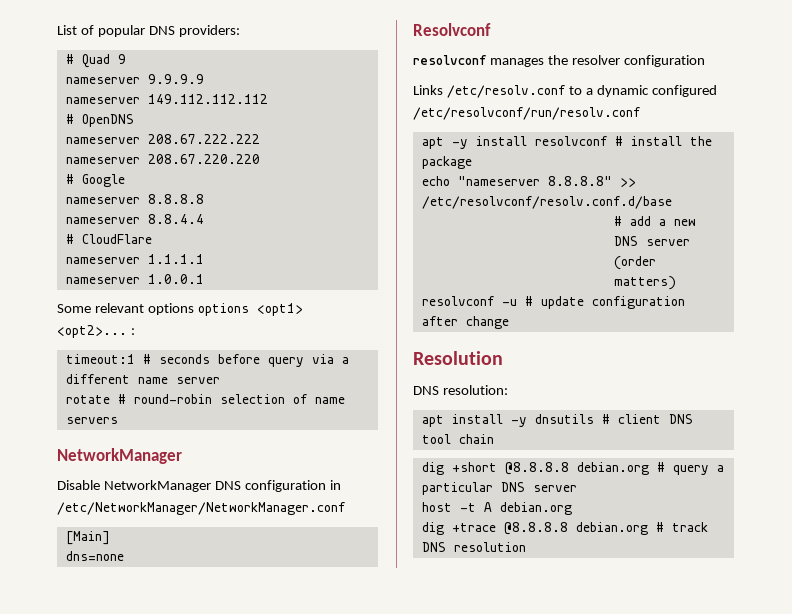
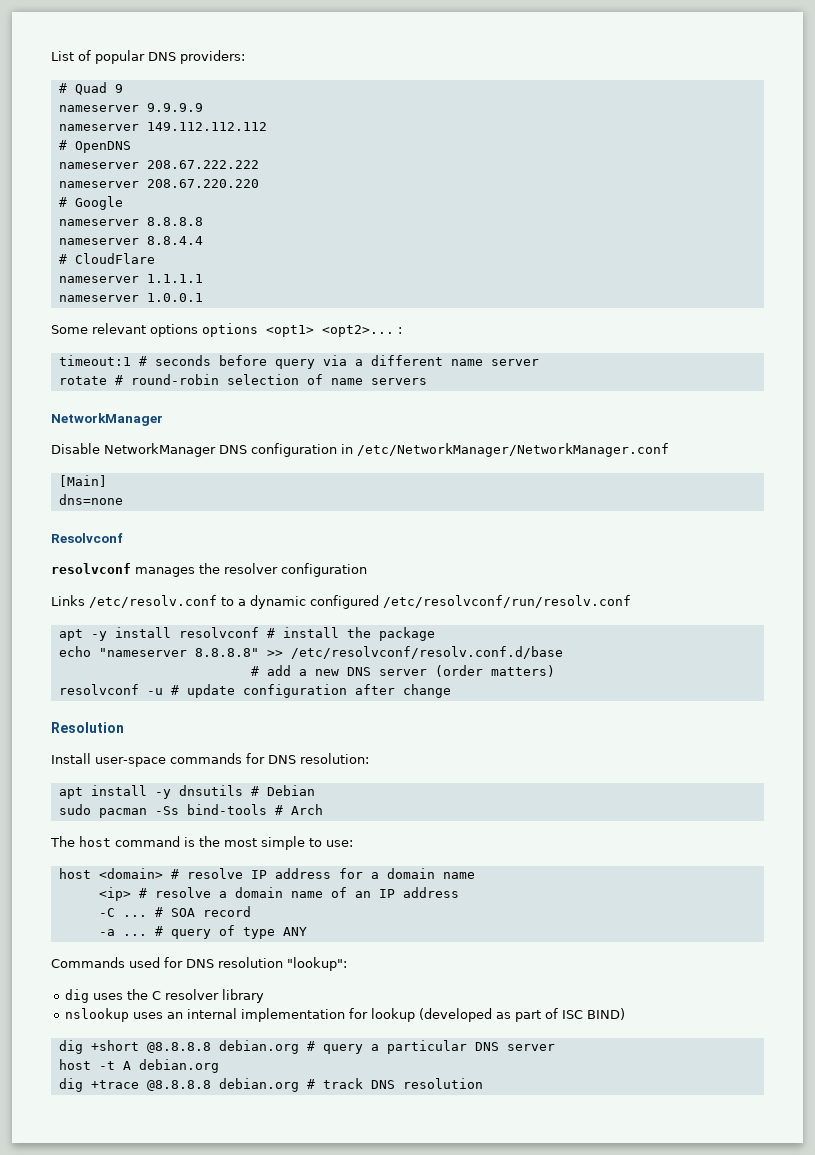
(503, 358) none -> [51,753,265,767] Install user-space commands for
[617,414,693,424] [421,434,494,444] client DNS tool chain -> [266,785,315,796] [58,804,323,818] [50,836,353,850] [58,868,475,879] [98,887,459,901] [98,906,251,917] [98,925,307,939] [51,957,347,971] [64,989,264,1003] [64,1008,625,1022] Debian // sudo pacman -Ss bind-tools # Arch // The host command is the most simple to use: // host <domain> # resolve IP address for a domain name // <ip> # resolve a domain name of an IP address // -C ... # SOA record // -a ... # query of type ANY // Commands used for DNS resolution "lookup": // dig uses the C resolver library // nslookup uses an internal implementation for lookup (developed as part of ISC BIND)

